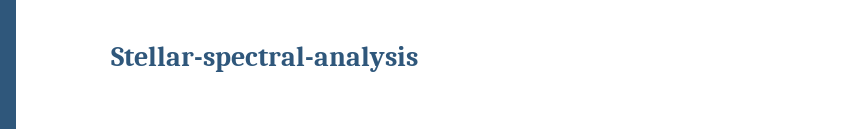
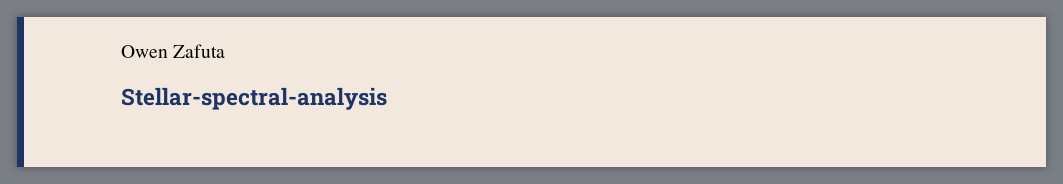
(111, 59) none -> [121,44,226,58] Owen Zafuta //

